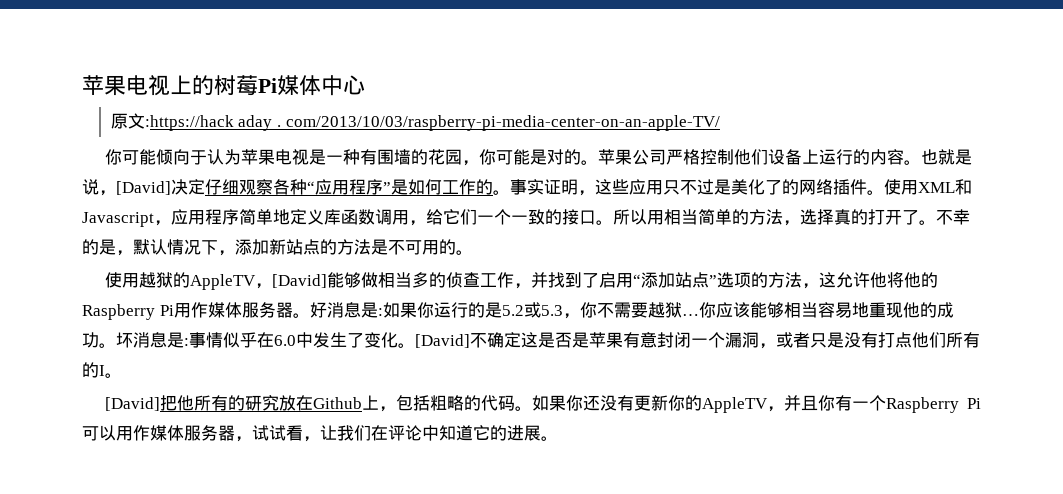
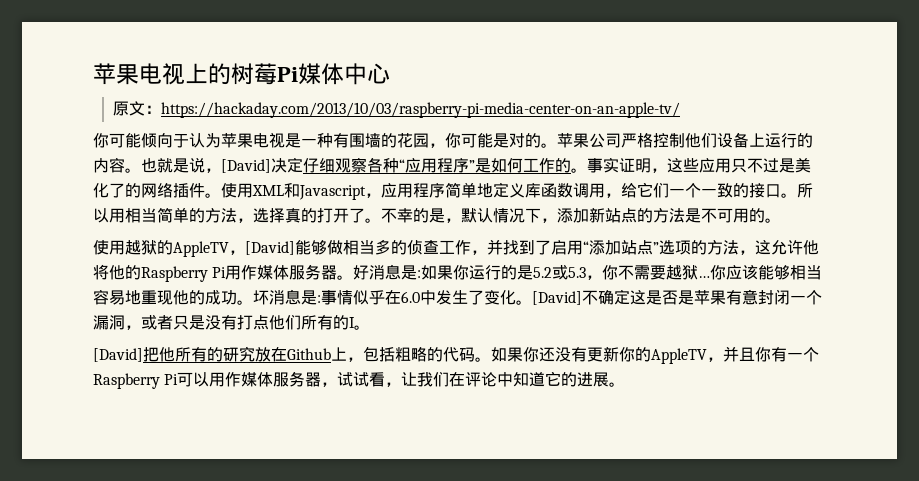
[144,115,720,131] :https://hack aday . com/2013/10/03/raspberry-pi-media-center-on-an-apple-TV/ -> [144,102,680,118] ：https://hackaday.com/2013/10/03/raspberry-pi-media-center-on-an-apple-tv/

